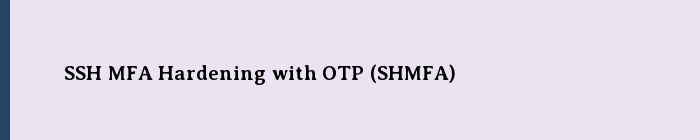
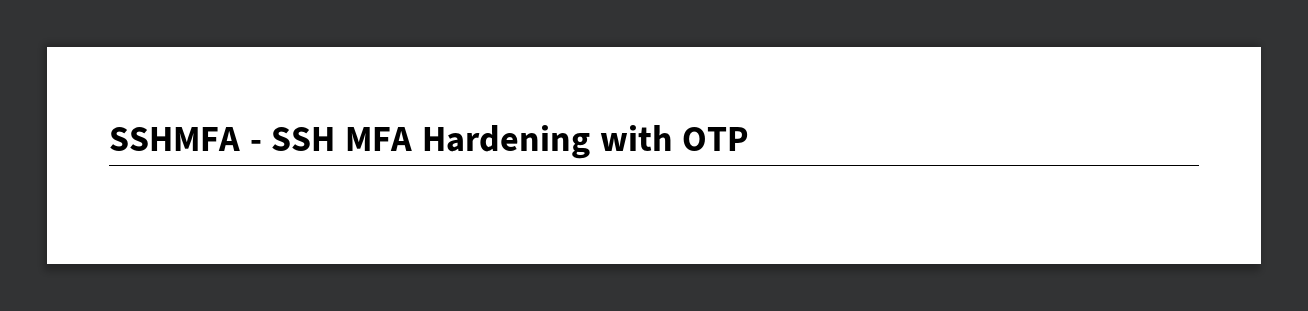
(64, 73) none -> [109,127,262,151] SSHMFA -
[369,64,456,83] (SHMFA) -> (749, 139) none

